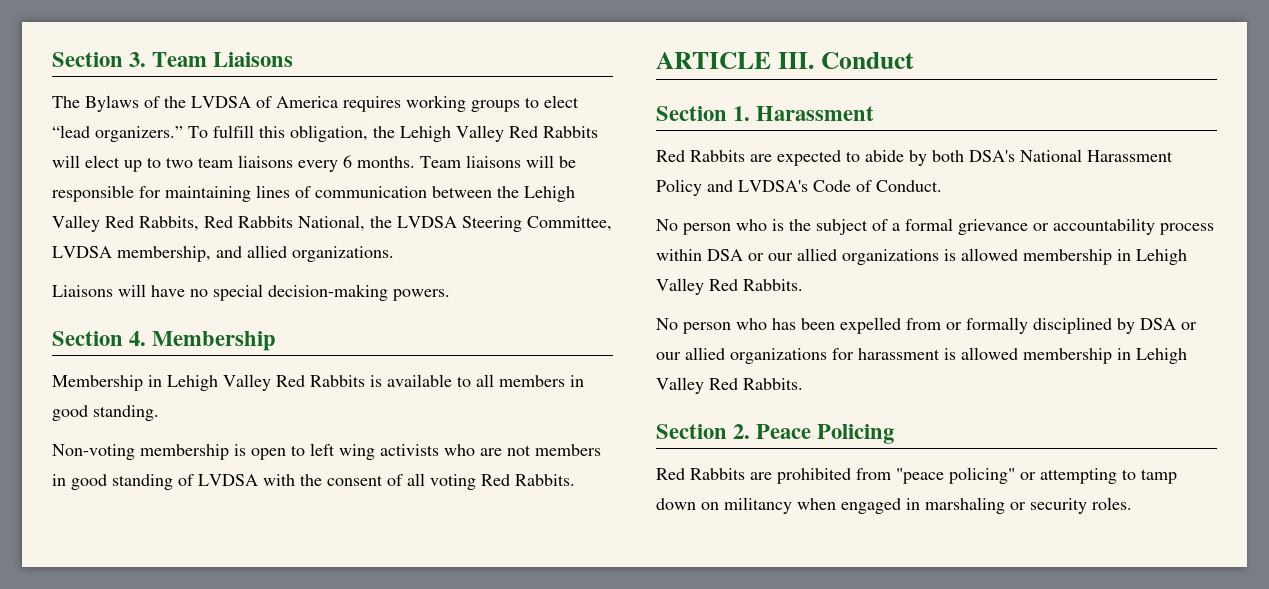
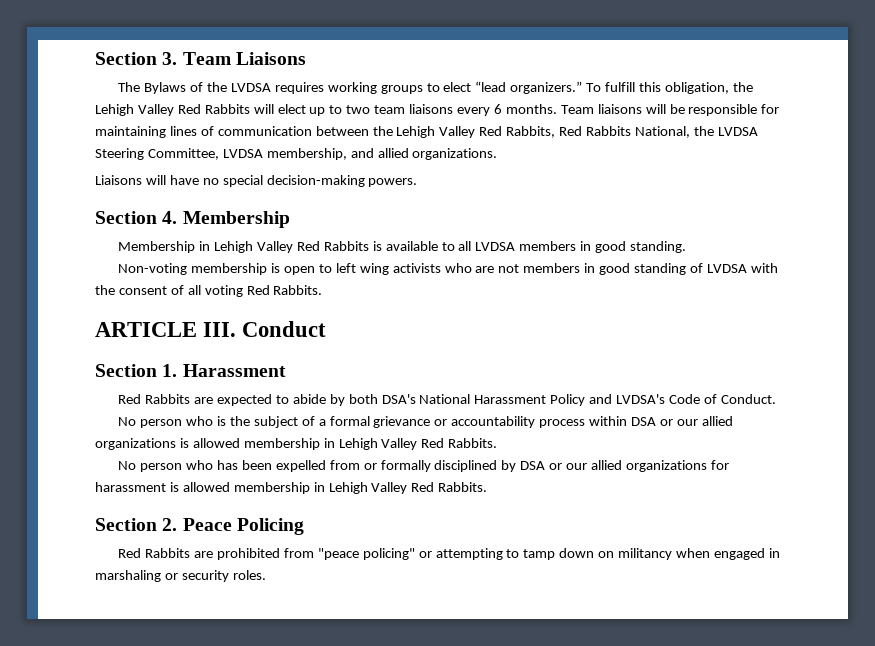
[256,96,338,108] of America -> (271, 87) none
(494, 380) none -> [475,242,516,251] LVDSA

